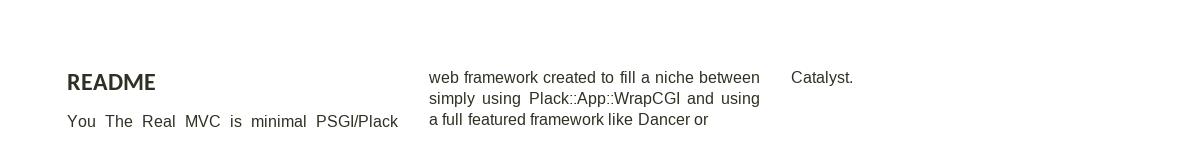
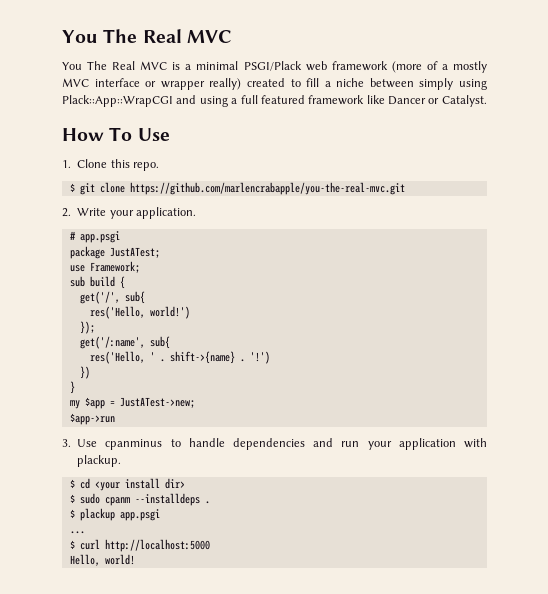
[67,74,156,90] README -> [62,29,232,43] You The Real MVC
(242, 121) none -> [185,64,192,70] a
(540, 77) none -> [391,61,488,73] [62,78,242,90] (more of a mostly MVC interface or wrapper really)
(853, 78) none -> [62,127,170,141] [62,159,159,171] [69,182,405,195] [62,207,196,219] [69,231,120,243] [69,246,160,259] [69,261,140,273] [69,276,125,289] [79,291,145,304] [89,306,190,319] [79,321,95,334] [79,336,170,349] [89,351,270,364] [79,366,90,379] [69,381,75,394] [69,397,195,409] [69,413,115,425] [62,438,488,450] [77,455,122,467] [69,478,185,491] [69,493,210,506] [69,508,160,521] [69,531,85,534] [69,539,210,552] [69,554,135,566] // How To Use // 1. Clone this repo. // $ git clone https://github.com/marlencrabapple/you-the-real-mvc.git // 2. Write your application. // # app.psgi // package JustATest; // use Framework; // sub build { // get('/', sub{ // res('Hello, world!') // }); // get('/:name', sub{ // res('Hello, ' . shift->{name} . '!') // }) // } // my $app = JustATest->new; // $app->run // 3. Use cpanminus to handle dependencies and run your application with plackup. // $ cd <your install dir> // $ sudo cpanm --installdeps . // $ plackup app.psgi // ... // $ curl http://localhost:5000 // Hello, world!

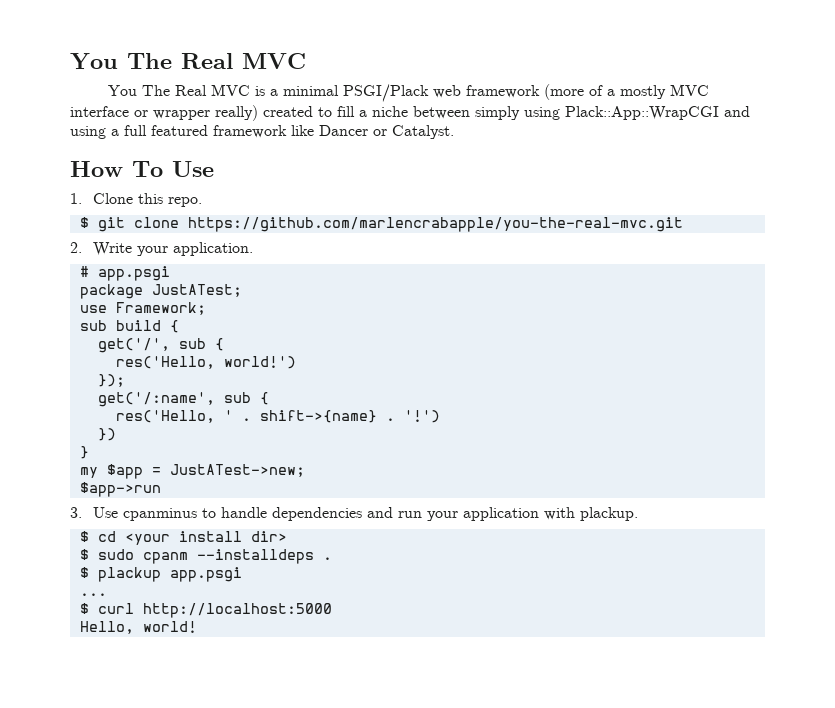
[124,291,145,304] sub{ -> [178,338,224,351] sub {
[149,336,170,349] sub{ -> [223,392,269,405] sub {

